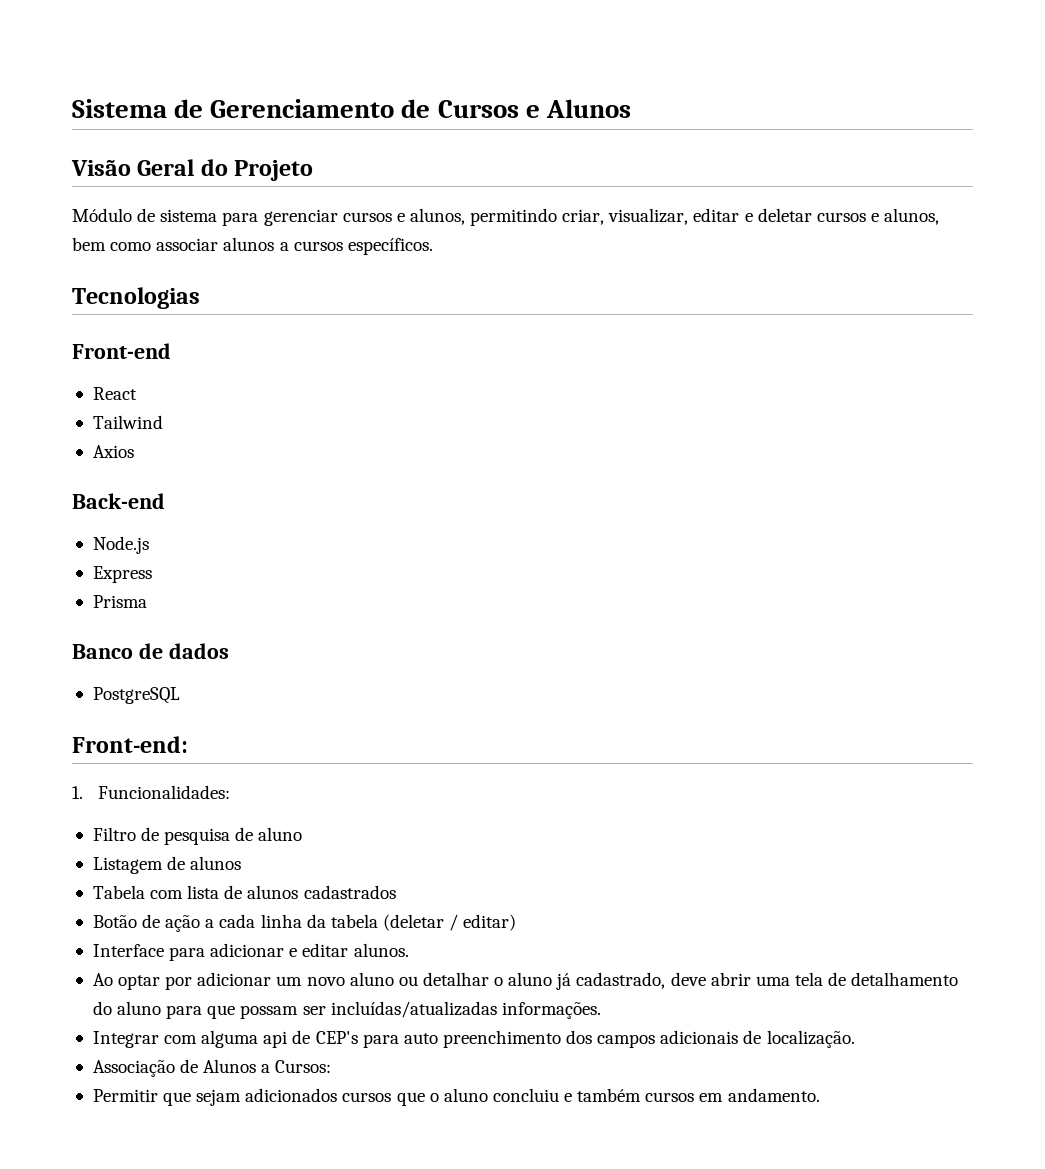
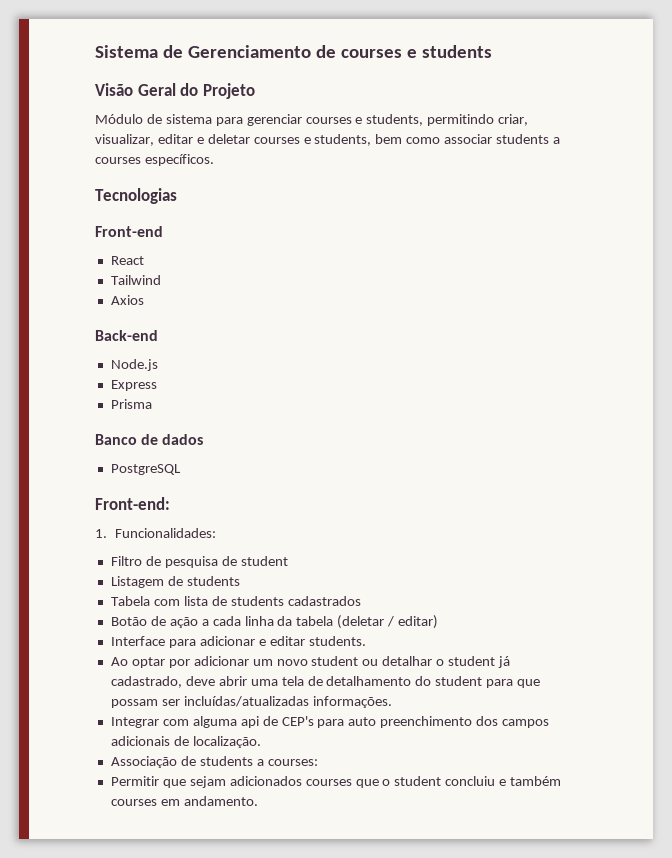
[437,99,631,118] Cursos e Alunos -> [340,45,492,58] courses e students
[342,208,465,225] cursos e alunos, -> [305,114,424,126] courses e students,
[816,208,940,225] [72,237,343,251] cursos e alunos, bem como associar alunos a cursos -> [253,134,561,146] [95,157,141,164] courses e students, bem como associar students a courses
[258,827,303,841] aluno -> [240,556,288,566] student
[190,856,242,870] alunos -> [186,576,240,586] students
[247,885,299,899] alunos -> [230,596,284,606] students
[353,943,409,957] alunos. -> [308,636,366,646] students.
[349,972,394,986] aluno -> [311,656,359,666] student
[508,972,553,986] aluno -> [448,656,496,666] student
[117,1001,162,1015] aluno -> [435,676,483,686] student
[203,1059,332,1073] Alunos a Cursos: -> [199,756,318,766] students a courses:
[342,1092,392,1102] cursos -> [305,779,352,786] courses
[443,1088,488,1102] aluno -> [394,776,442,786] student
[645,1092,695,1102] cursos -> [110,799,157,806] courses

